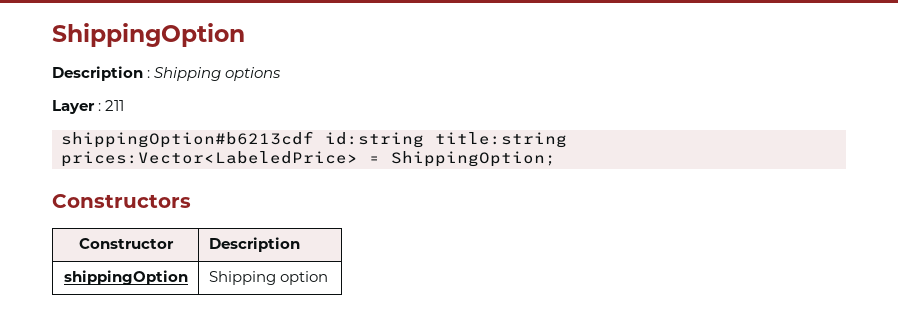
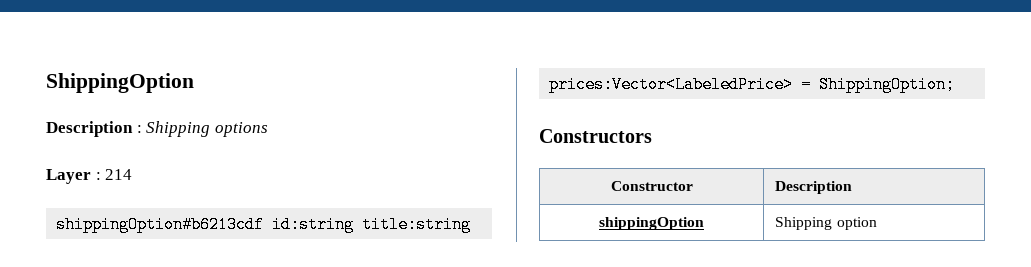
[105,100,125,111] 211 -> [105,169,133,180] 214

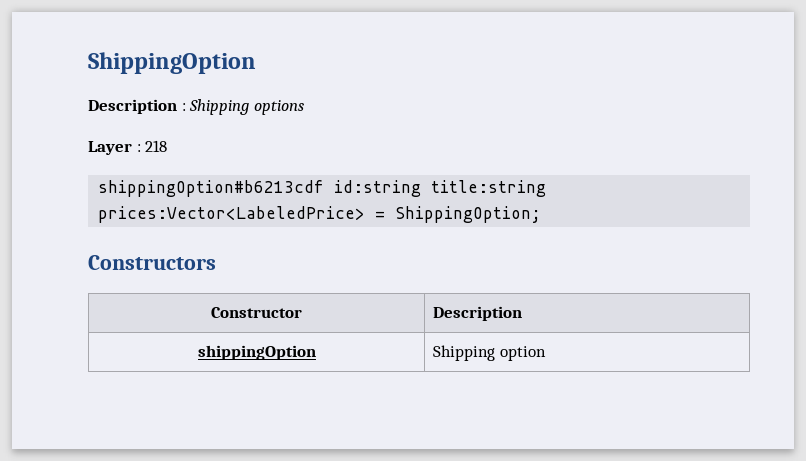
[105,169,133,180] 214 -> [145,140,168,152] 218

